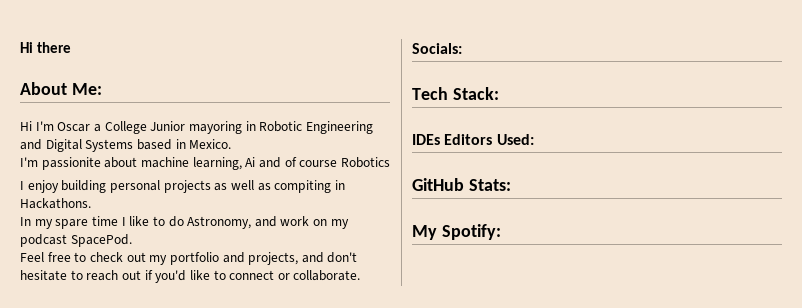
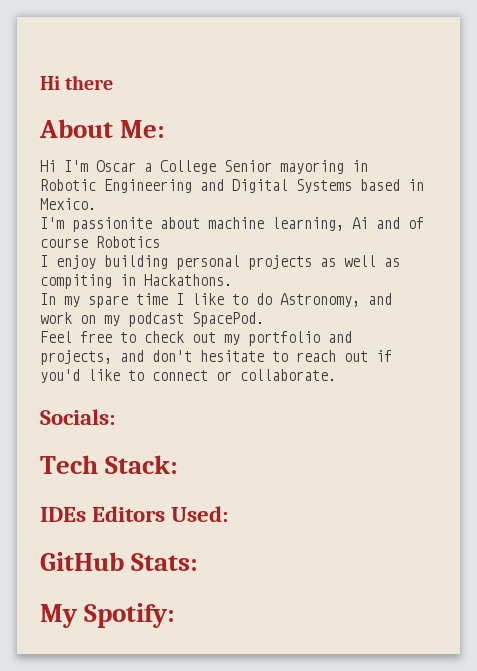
[150,121,186,131] Junior -> [224,160,272,172] Senior

